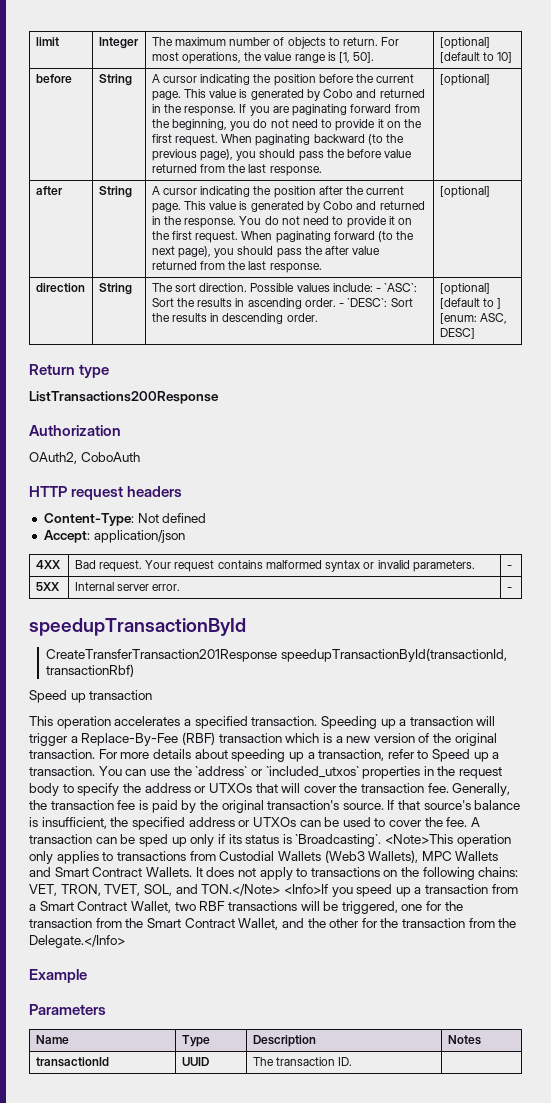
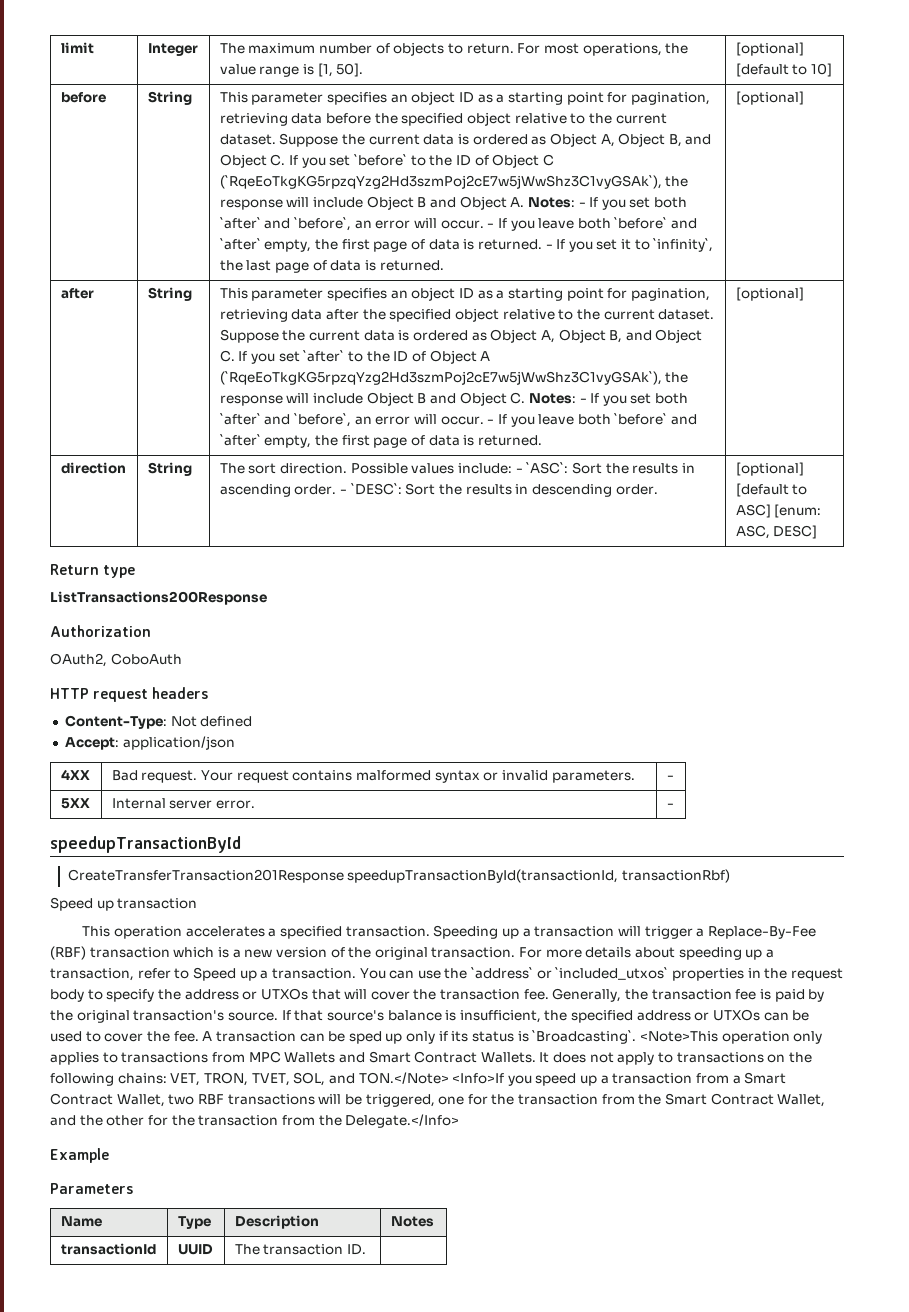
[151,74,415,86] [151,89,425,101] [151,104,420,116] [151,119,422,131] [151,134,405,146] [151,149,413,161] [151,164,322,176] [439,74,490,86] [35,186,63,195] [98,186,132,198] [151,186,405,198] [151,201,425,213] [151,216,412,228] [151,231,415,243] [151,246,381,258] [151,261,322,273] A cursor indicating the position before the current page. This value is generated by Cobo and returned in the response. If you are paginating forward from the beginning, you do not need to provide it on the first request. When paginating backward (to the previous page), you should pass the before value returned from the last response. | [optional] // after | String | A cursor indicating the position after the current page. This value is generated by Cobo and returned in the response. You do not need to provide it on the first request. When paginating forward (to the next page), you should pass the after value returned from the last response. -> [219,91,710,105] [219,112,667,126] [219,133,712,147] [219,154,554,168] [219,175,689,189] [219,196,688,210] [219,217,698,231] [219,238,714,252] [219,260,444,273] [735,91,804,105] [60,288,94,299] [147,287,192,301] [219,287,710,301] [219,308,715,322] [219,329,703,343] [219,350,491,364] [219,371,689,385] [219,392,689,406] [219,413,698,427] [219,434,542,448] This parameter specifies an object ID as a starting point for pagination, retrieving data before the specified object relative to the current dataset. Suppose the current data is ordered as Object A, Object B, and Object C. If you set `before` to the ID of Object C (`RqeEoTkgKG5rpzqYzg2Hd3szmPoj2cE7w5jWwShz3C1vyGSAk`), the response will include Object B and Object A. Notes: - If you set both `after` and `before`, an error will occur. - If you leave both `before` and `after` empty, the first page of data is returned. - If you set it to `infinity`, the last page of data is returned. | [optional] // after | String | This parameter specifies an object ID as a starting point for pagination, retrieving data after the specified object relative to the current dataset. Suppose the current data is ordered as Object A, Object B, and Object C. If you set `after` to the ID of Object A (`RqeEoTkgKG5rpzqYzg2Hd3szmPoj2cE7w5jWwShz3C1vyGSAk`), the response will include Object B and Object C. Notes: - If you set both `after` and `before`, an error will occur. - If you leave both `before` and `after` empty, the first page of data is returned.
[497,298,502,309] ] -> [735,504,771,518] ASC]
[219,850,419,863] Custodial Wallets (Web3 Wallets), -> (245, 1057) none

